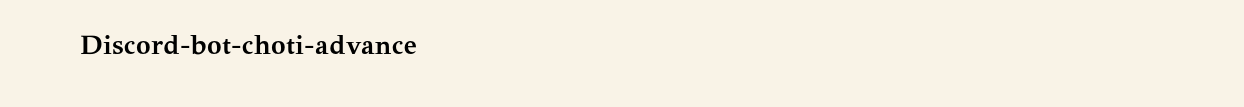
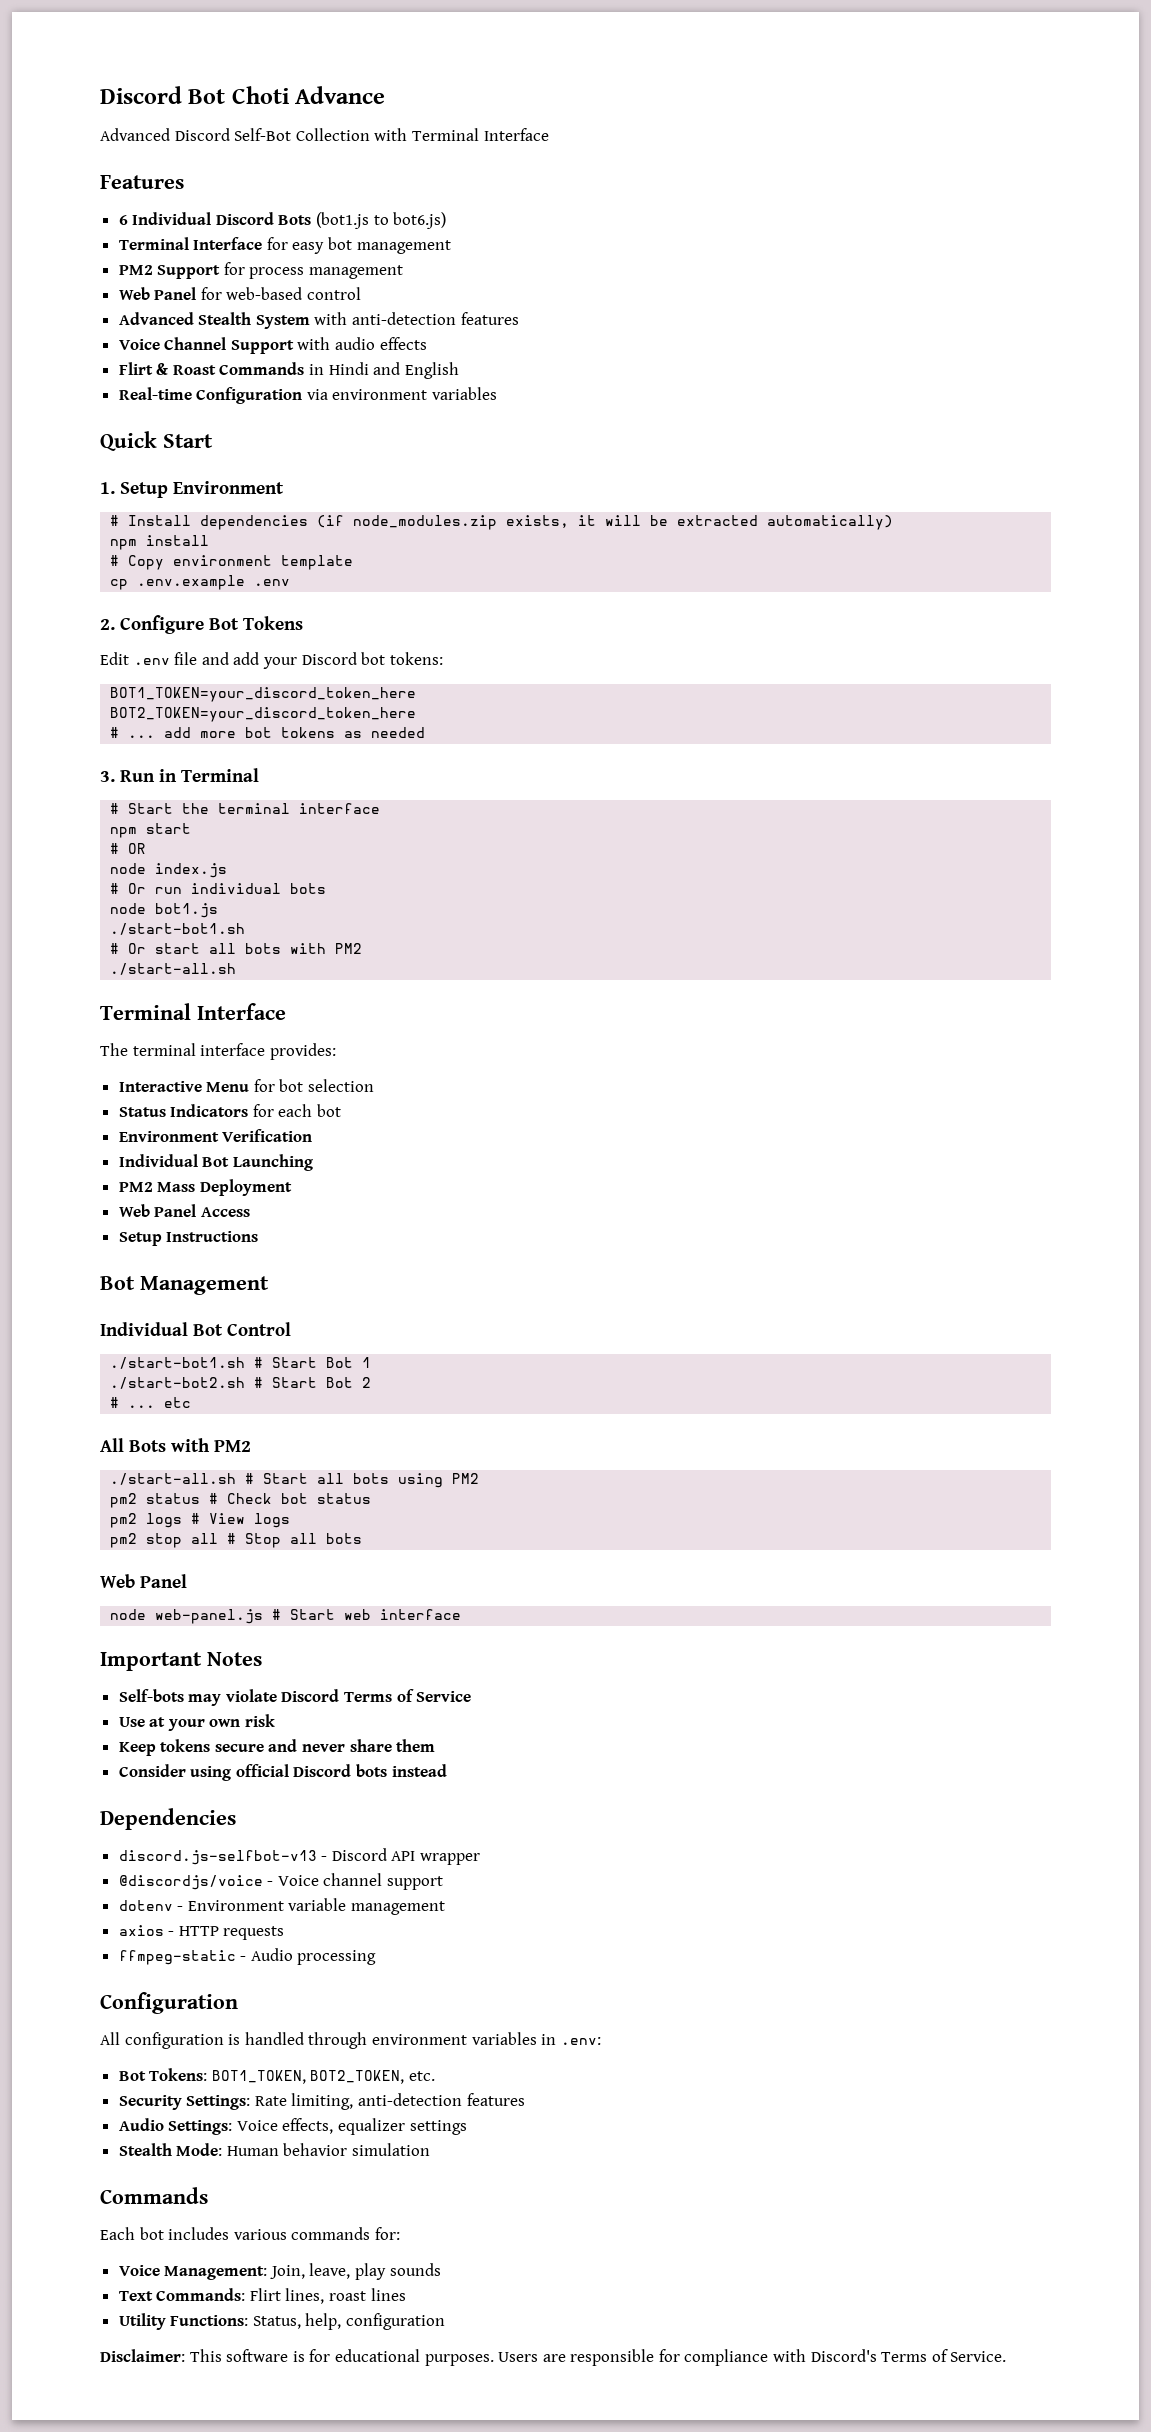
[80,35,417,55] Discord-bot-choti-advance -> [100,86,386,104] [100,128,549,141] [100,175,184,189] [118,212,447,229] [118,237,451,254] [118,262,404,279] [118,287,362,300] [118,312,519,329] [118,337,427,354] [118,362,459,379] [118,387,498,404] [100,431,213,451] [100,481,285,498] [110,515,894,530] [110,535,210,550] [110,555,354,570] [110,575,291,590] [100,615,304,634] [100,652,443,669] [110,687,417,702] [110,707,417,722] [110,727,426,738] [100,768,260,782] [110,803,381,814] [110,823,192,838] [110,843,147,854] [110,863,228,878] [110,883,327,894] [110,903,219,918] [110,923,246,935] [110,943,363,954] [110,963,237,975] [100,1003,286,1020] [100,1043,336,1060] [118,1079,375,1092] [118,1104,342,1117] [118,1129,313,1142] [118,1154,313,1171] [118,1179,292,1196] [118,1204,250,1217] [118,1231,259,1246] [100,1276,269,1295] [100,1322,292,1336] [110,1357,372,1369] [110,1377,372,1389] [110,1397,192,1408] [100,1438,252,1452] [110,1473,480,1488] [110,1493,372,1508] [110,1513,291,1528] [110,1533,363,1548] [100,1574,188,1588] [110,1609,462,1624] [100,1652,262,1671] [118,1689,472,1706] [118,1714,276,1731] [118,1739,436,1756] [118,1764,447,1781] [100,1808,236,1830] [118,1848,481,1865] [118,1873,444,1890] [118,1898,446,1915] [118,1925,285,1940] [118,1948,377,1965] [100,1992,238,2014] [100,2032,601,2049] [118,2068,436,2084] [118,2093,525,2110] [118,2118,467,2135] [118,2143,431,2156] [100,2187,208,2204] [100,2227,400,2240] [118,2263,441,2280] [118,2288,406,2304] [118,2313,446,2330] [100,2349,1007,2366] Discord Bot Choti Advance // Advanced Discord Self-Bot Collection with Terminal Interface // Features // 6 Individual Discord Bots (bot1.js to bot6.js) // Terminal Interface for easy bot management // PM2 Support for process management // Web Panel for web-based control // Advanced Stealth System with anti-detection features // Voice Channel Support with audio effects // Flirt & Roast Commands in Hindi and English // Real-time Configuration via environment variables // Quick Start // 1. Setup Environment // # Install dependencies (if node_modules.zip exists, it will be extracted automatically) // npm install // # Copy environment template // cp .env.example .env // 2. Configure Bot Tokens // Edit .env file and add your Discord bot tokens: // BOT1_TOKEN=your_discord_token_here // BOT2_TOKEN=your_discord_token_here // # ... add more bot tokens as needed // 3. Run in Terminal // # Start the terminal interface // npm start // # OR // node index.js // # Or run individual bots // node bot1.js // ./start-bot1.sh // # Or start all bots with PM2 // ./start-all.sh // Terminal Interface // The terminal interface provides: // Interactive Menu for bot selection // Status Indicators for each bot // Environment Verification // Individual Bot Launching // PM2 Mass Deployment // Web Panel Access // Setup Instructions // Bot Management // Individual Bot Control // ./start-bot1.sh # Start Bot 1 // ./start-bot2.sh # Start Bot 2 // # ... etc // All Bots with PM2 // ./start-all.sh # Start all bots using PM2 // pm2 status # Check bot status // pm2 logs # View logs // pm2 stop all # Stop all bots // Web Panel // node web-panel.js # Start web interface // Important Notes // Self-bots may violate Discord Terms of Service // Use at your own risk // Keep tokens secure and never share them // Consider using official Discord bots instead // Dependencies // discord.js-selfbot-v13 - Discord API wrapper // @discordjs/voice - Voice channel support // dotenv - Environment variable management // axios - HTTP requests // ffmpeg-static - Audio processing // Configuration // All configuration is handled through environment variables in .env: // Bot Tokens: BOT1_TOKEN, BOT2_TOKEN, etc. // Security Settings: Rate limiting, anti-detection features // Audio Settings: Voice effects, equalizer settings // Stealth Mode: Human behavior simulation // Commands // Each bot includes various commands for: // Voice Management: Join, leave, play sounds // Text Commands: Flirt lines, roast lines // Utility Functions: Status, help, configuration // Disclaimer: This software is for educational purposes. Users are responsible for compliance with Discord's Terms of Service.

